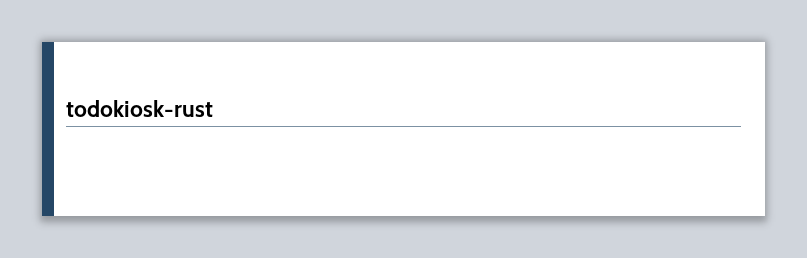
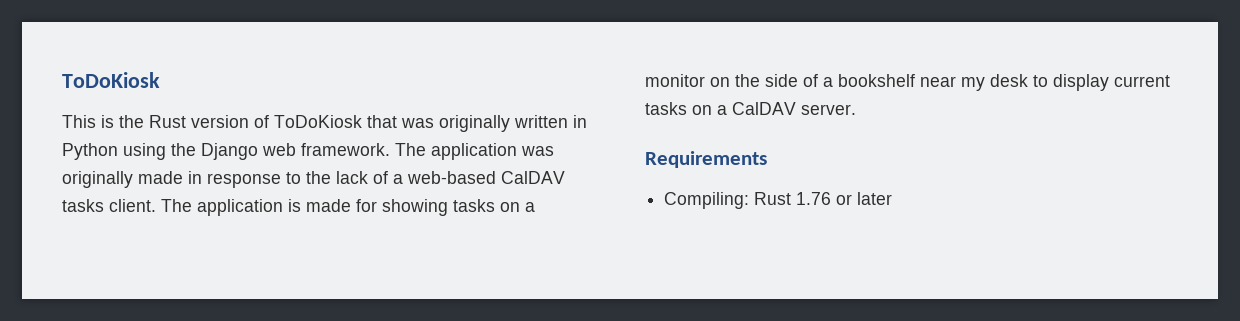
[66,100,213,117] todokiosk-rust -> [62,72,160,88] [62,115,587,132] [62,143,554,160] [62,171,565,188] [62,199,535,216] [645,74,1170,91] [645,102,856,115] [645,151,767,168] [664,192,893,209] ToDoKiosk // This is the Rust version of ToDoKiosk that was originally written in Python using the Django web framework. The application was originally made in response to the lack of a web-based CalDAV tasks client. The application is made for showing tasks on a monitor on the side of a bookshelf near my desk to display current tasks on a CalDAV server. // Requirements // Compiling: Rust 1.76 or later

